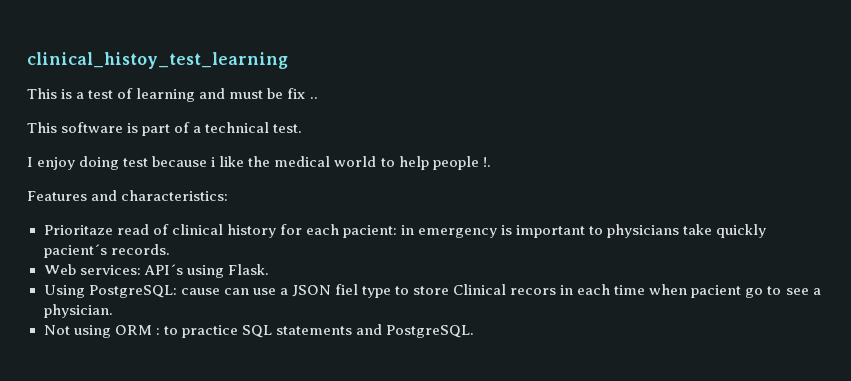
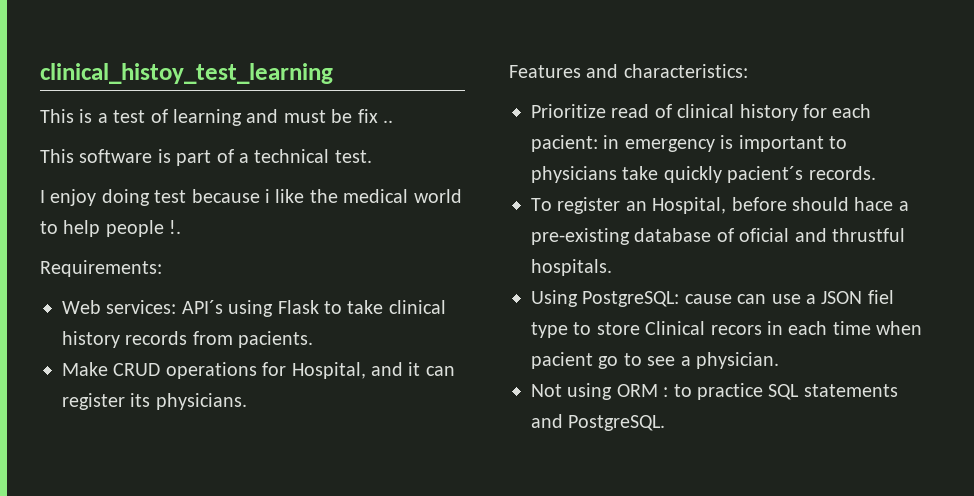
(491, 162) none -> [40,260,162,277] [62,300,446,317] [62,331,314,348] [62,362,455,379] [62,393,247,410] // Requirements: // Web services: API´s using Flask to take clinical history records from pacients. // Make CRUD operations for Hospital, and it can register its physicians.
[43,225,113,235] Prioritaze -> [531,104,606,118] Prioritize
[43,264,269,278] Web services: API´s using Flask. -> [531,197,909,214] [531,228,905,245] [531,259,612,276] To register an Hospital, before should hace a pre-existing database of oficial and thrustful hospitals.

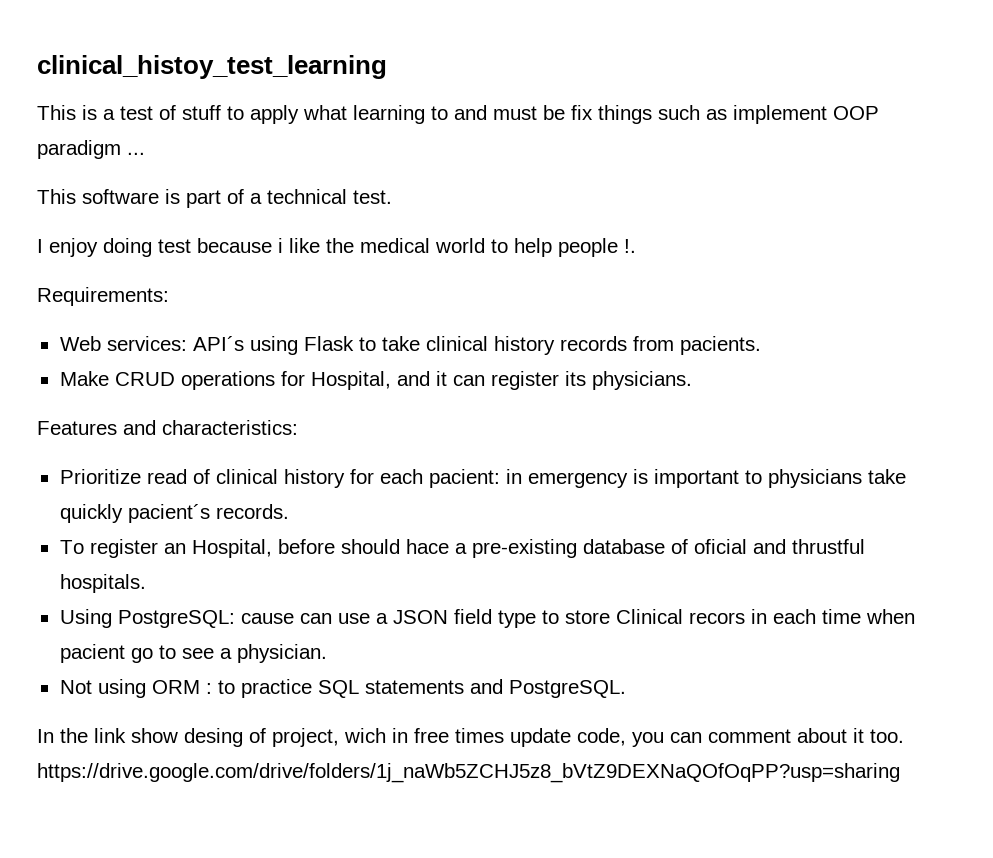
[173,109,393,126] learning and must be fix .. -> [182,105,879,124] [37,140,145,159] stuff to apply what learning to and must be fix things such as implement OOP paradigm ...
[867,290,894,304] fiel -> [453,609,492,624] field
(666, 423) none -> [37,728,904,747] [37,763,900,783] // In the link show desing of project, wich in free times update code, you can comment about it too. https://drive.google.com/drive/folders/1j_naWb5ZCHJ5z8_bVtZ9DEXNaQOfOqPP?usp=sharing

